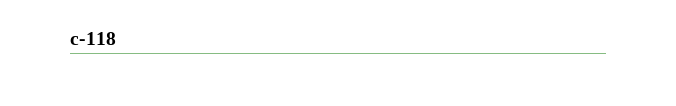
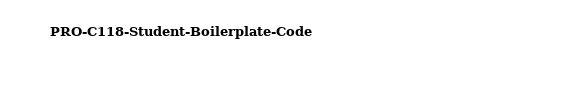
[70,32,116,45] c-118 -> [50,26,312,39] PRO-C118-Student-Boilerplate-Code

